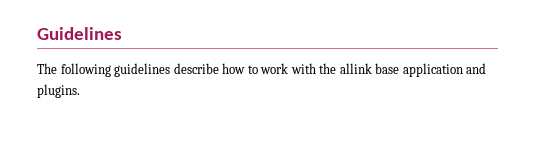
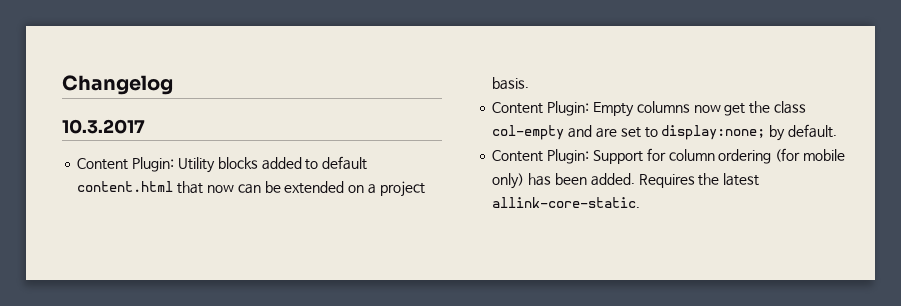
[37,27,122,40] [37,63,487,77] [37,84,80,98] Guidelines // The following guidelines describe how to work with the allink base application and plugins. -> [62,75,173,95] [62,119,145,134] [77,156,368,173] [77,181,425,197] [492,77,530,90] [492,101,806,117] [492,124,837,141] [492,148,845,164] [492,173,760,189] [492,197,641,208] Changelog // 10.3.2017 // Content Plugin: Utility blocks added to default content.html that now can be extended on a project basis. // Content Plugin: Empty columns now get the class col-empty and are set to display:none; by default. // Content Plugin: Support for column ordering (for mobile only) has been added. Requires the latest allink-core-static.

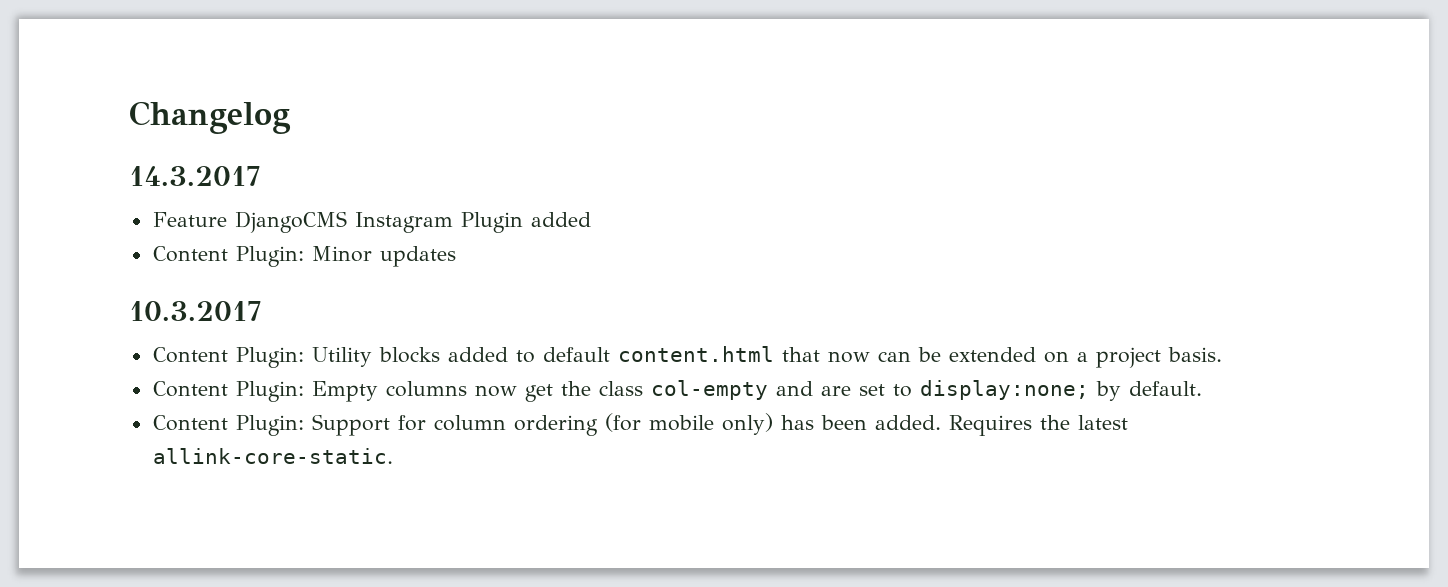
(173, 85) none -> [129,166,260,186] [152,211,591,233] [152,246,456,267] // 14.3.2017 // Feature DjangoCMS Instagram Plugin added // Content Plugin: Minor updates

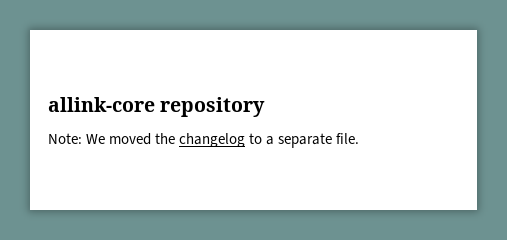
[129,101,291,134] [129,166,260,186] [152,211,591,233] [152,246,456,267] [129,301,261,321] [152,346,1222,368] [152,380,1202,402] [152,413,1128,436] [152,448,393,464] Changelog // 14.3.2017 // Feature DjangoCMS Instagram Plugin added // Content Plugin: Minor updates // 10.3.2017 // Content Plugin: Utility blocks added to default content.html that now can be extended on a project basis. // Content Plugin: Empty columns now get the class col-empty and are set to display:none; by default. // Content Plugin: Support for column ordering (for mobile only) has been added. Requires the latest allink-core-static. -> [48,97,266,117] [48,133,360,148] allink-core repository // Note: We moved the changelog to a separate file.

